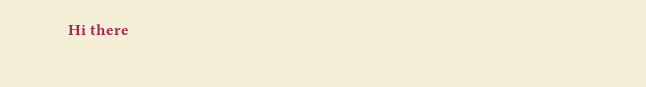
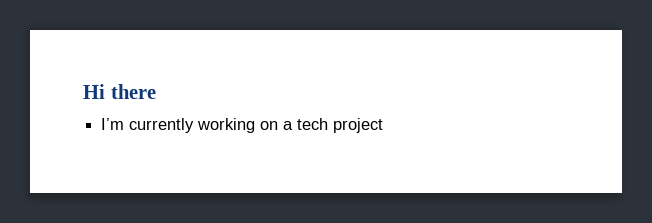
(130, 29) none -> [101,118,384,133] // I’m currently working on a tech project

